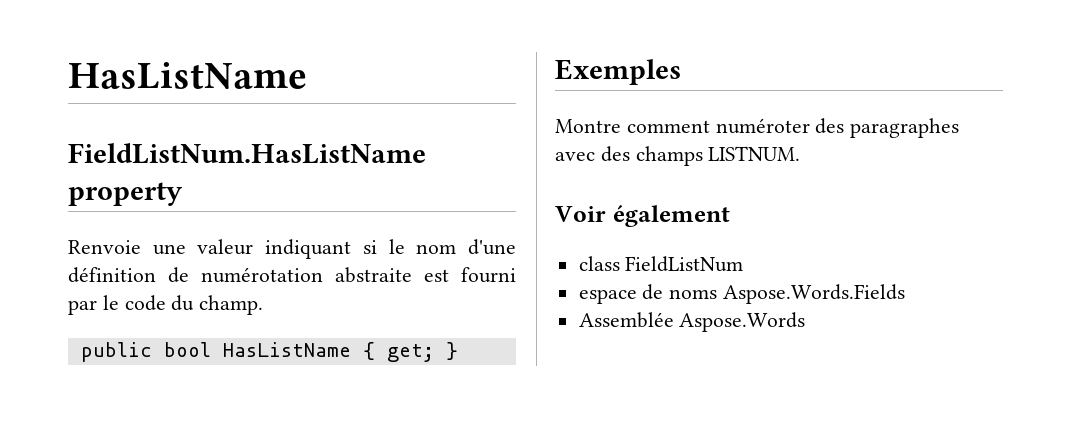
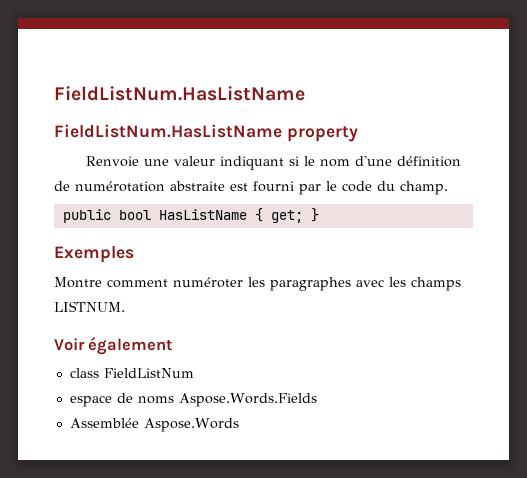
[68,62,307,89] HasListName -> [54,86,305,101] FieldListNum.HasListName
[815,118,845,134] des -> [248,277,265,287] les
[600,146,630,162] des -> [389,277,406,287] les

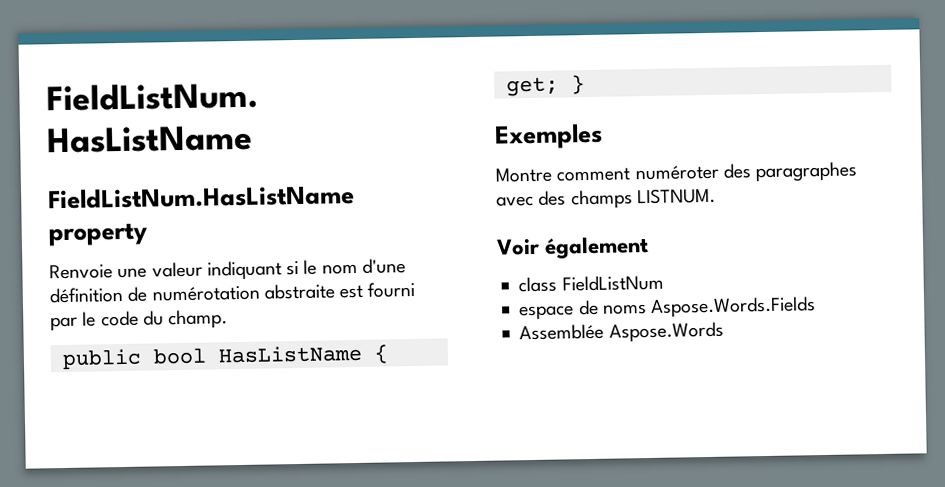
[248,277,265,287] les -> [722,163,751,179] des
[389,277,406,287] les -> [538,190,567,206] des

